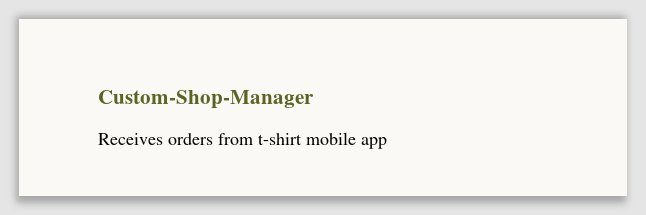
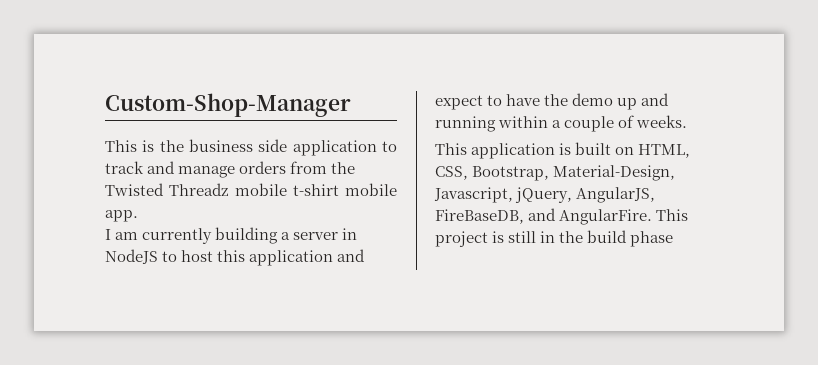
[98,132,387,149] Receives orders from t-shirt mobile app -> [105,139,397,156] [105,161,356,178] [105,183,397,196] [105,210,138,222] [105,227,358,244] [105,249,366,266] [435,93,670,110] [435,115,688,132] [435,142,691,159] [435,165,676,181] [434,187,656,203] [435,208,689,225] [435,230,674,247] This is the business side application to track and manage orders from the Twisted Threadz mobile t-shirt mobile app. // I am currently building a server in NodeJS to host this application and expect to have the demo up and running within a couple of weeks. // This application is built on HTML, CSS, Bootstrap, Material-Design, Javascript, jQuery, AngularJS, FireBaseDB, and AngularFire. This project is still in the build phase

